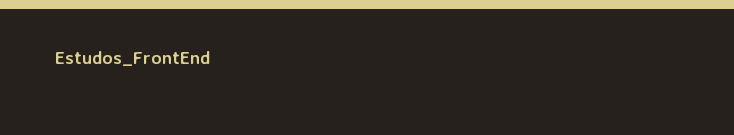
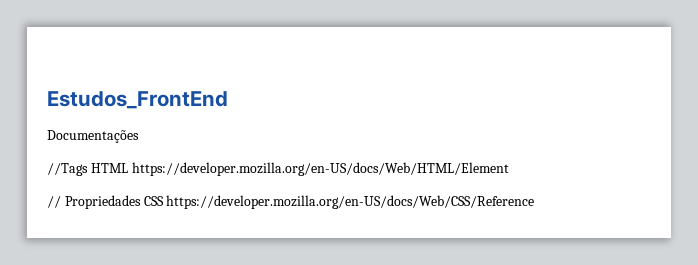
(210, 58) none -> [47,130,139,143] [47,162,509,176] [47,195,535,209] // Documentações // //Tags HTML https://developer.mozilla.org/en-US/docs/Web/HTML/Element // // Propriedades CSS https://developer.mozilla.org/en-US/docs/Web/CSS/Reference

